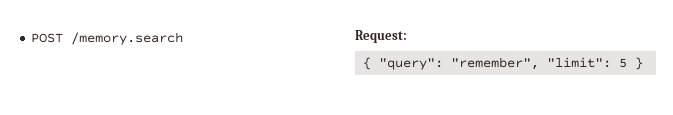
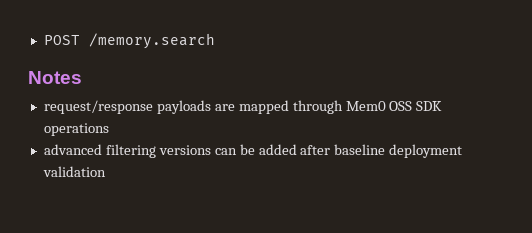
[355,30,407,43] [362,57,643,70] Request: // { "query": "remember", "limit": 5 } -> [28,71,82,84] [43,100,443,114] [43,123,109,136] [43,144,463,158] [42,166,106,177] Notes // request/response payloads are mapped through Mem0 OSS SDK operations // advanced filtering versions can be added after baseline deployment validation

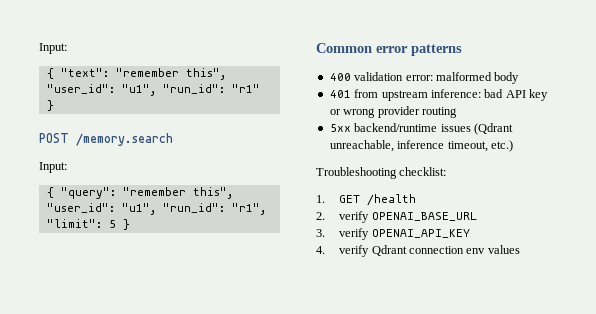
[43,33,215,49] [28,71,82,84] [43,100,443,114] [43,123,109,136] [43,144,463,158] [42,166,106,177] POST /memory.search // Notes // request/response payloads are mapped through Mem0 OSS SDK operations // advanced filtering versions can be added after baseline deployment validation -> [39,43,67,54] [46,68,226,80] [46,84,260,96] [46,100,54,111] [39,133,173,146] [39,162,67,173] [46,187,233,199] [46,203,266,215] [46,219,130,230] [316,43,462,56] [329,72,520,84] [329,89,548,101] [329,106,457,118] [329,123,513,135] [329,140,513,152] [316,167,447,179] [316,194,417,206] [316,211,477,223] [316,228,470,240] [316,245,520,257] Input: // { "text": "remember this", "user_id": "u1", "run_id": "r1" } // POST /memory.search // Input: // { "query": "remember this", "user_id": "u1", "run_id": "r1", "limit": 5 } // Common error patterns // 400 validation error: malformed body // 401 from upstream inference: bad API key or wrong provider routing // 5xx backend/runtime issues (Qdrant unreachable, inference timeout, etc.) // Troubleshooting checklist: // 1. GET /health // 2. verify OPENAI_BASE_URL // 3. verify OPENAI_API_KEY // 4. verify Qdrant connection env values

